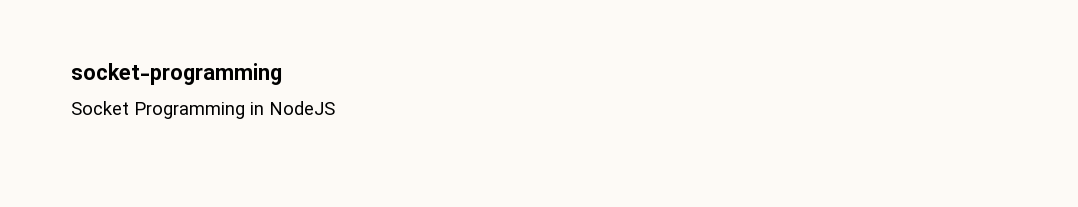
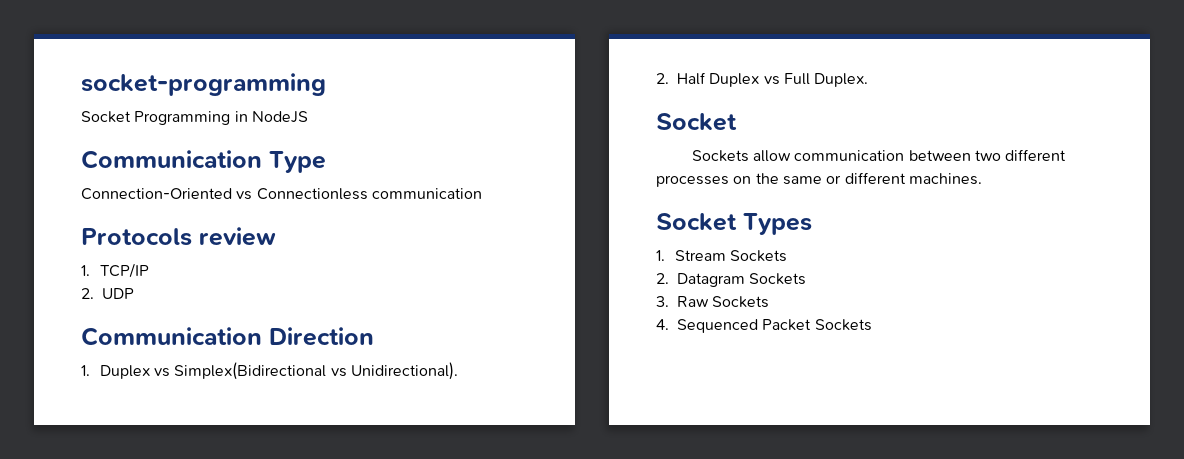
(335, 108) none -> [81,150,326,173] [81,188,482,200] [81,227,276,246] [81,263,149,278] [81,288,134,299] [81,327,374,346] [81,362,459,380] [656,72,869,87] [656,113,737,131] [691,149,1067,162] [656,172,982,187] [656,213,812,235] [656,250,788,262] [656,273,807,287] [656,296,770,308] [656,319,872,333] // Communication Type // Connection-Oriented vs Connectionless communication // Protocols review // 1. TCP/IP // 2. UDP // Communication Direction // 1. Duplex vs Simplex(Bidirectional vs Unidirectional). // 2. Half Duplex vs Full Duplex. // Socket // Sockets allow communication between two different processes on the same or different machines. // Socket Types // 1. Stream Sockets // 2. Datagram Sockets // 3. Raw Sockets // 4. Sequenced Packet Sockets

